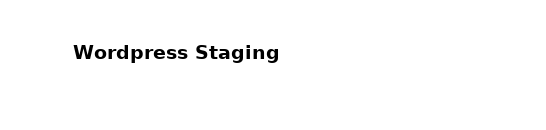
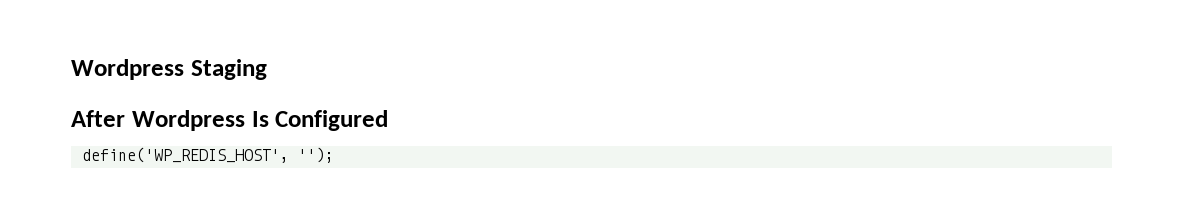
(280, 54) none -> [71,110,389,131] [81,147,334,163] // After Wordpress Is Configured // define('WP_REDIS_HOST', '');

